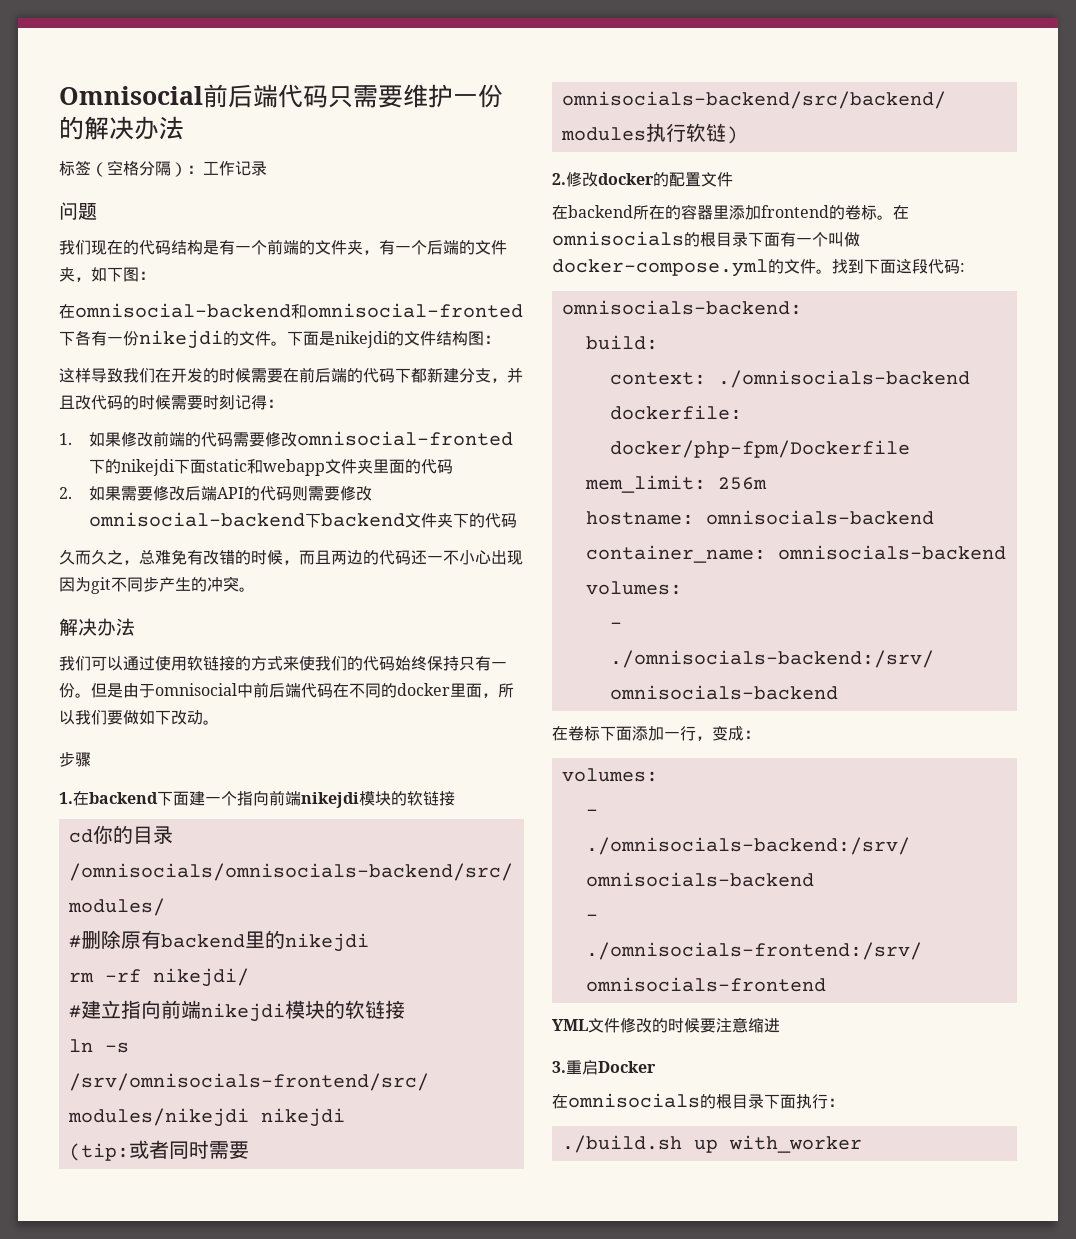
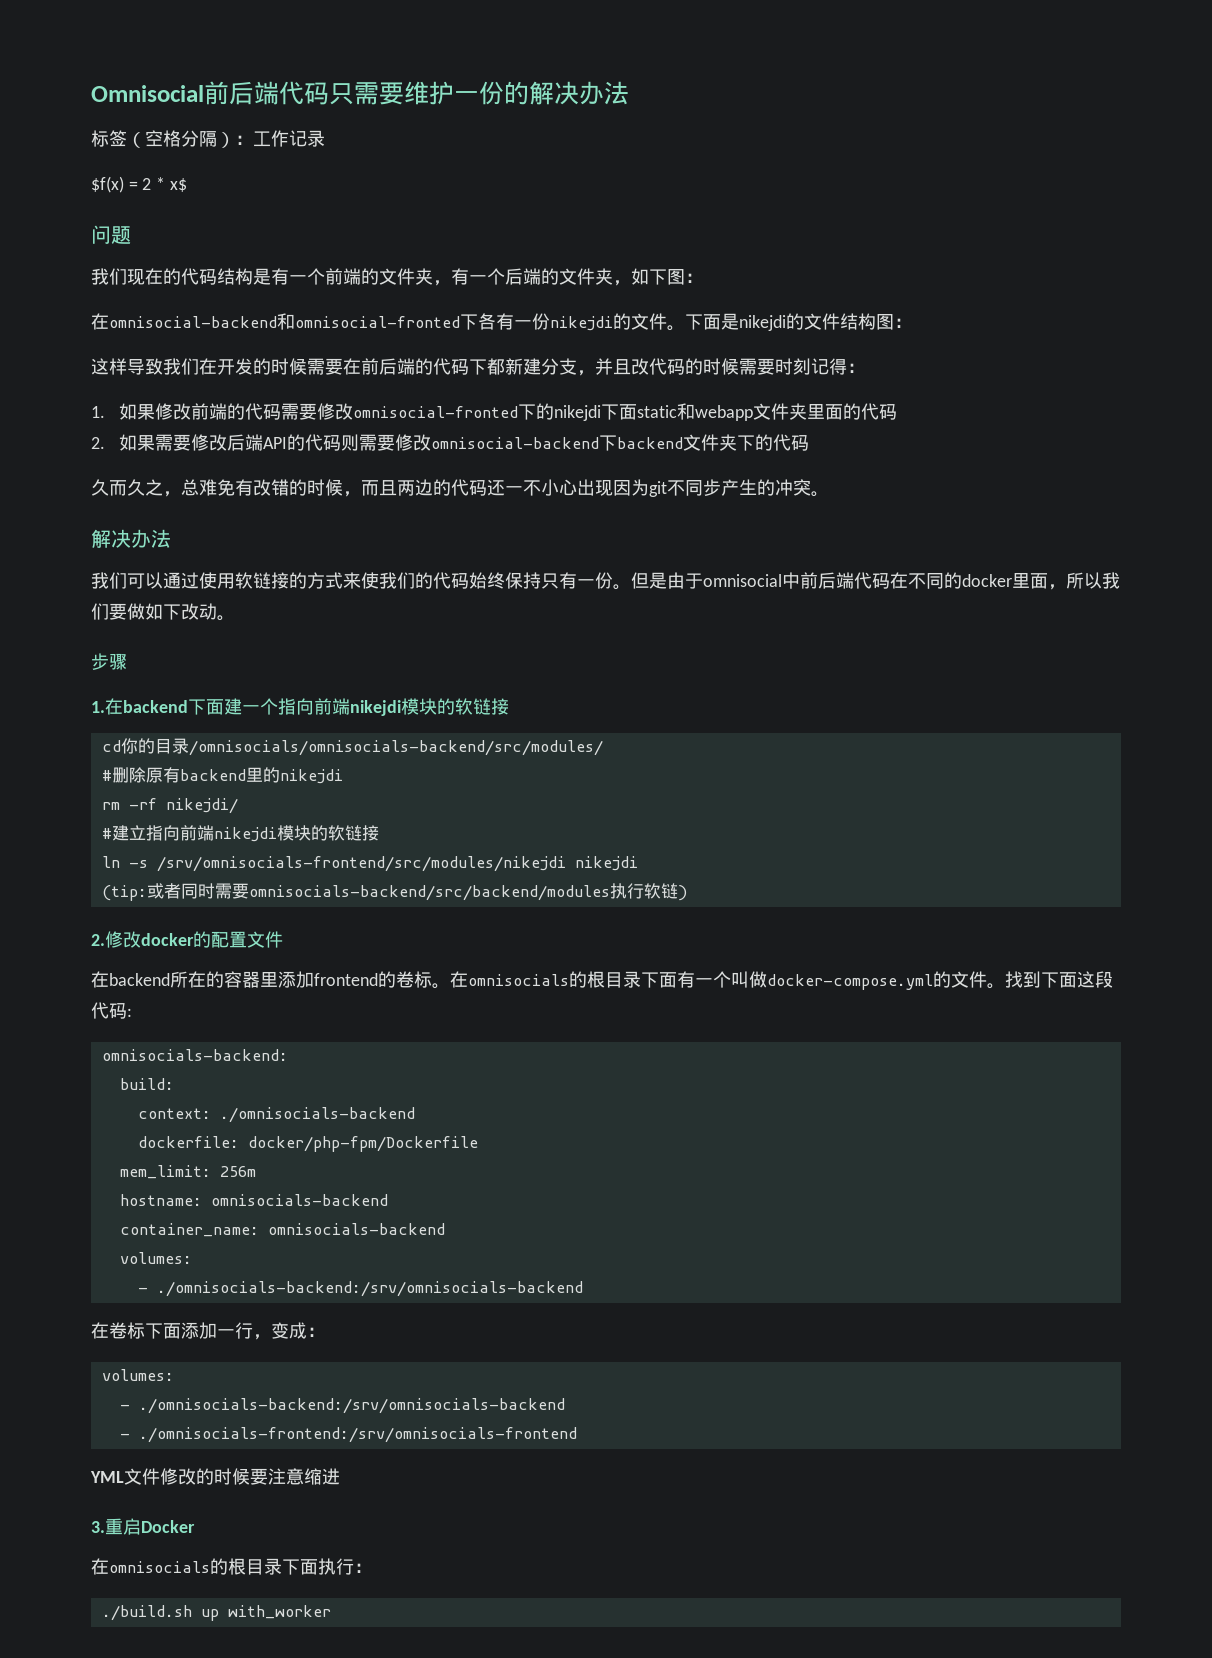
(267, 168) none -> [91,176,187,193] // $f(x) = 2 * x$

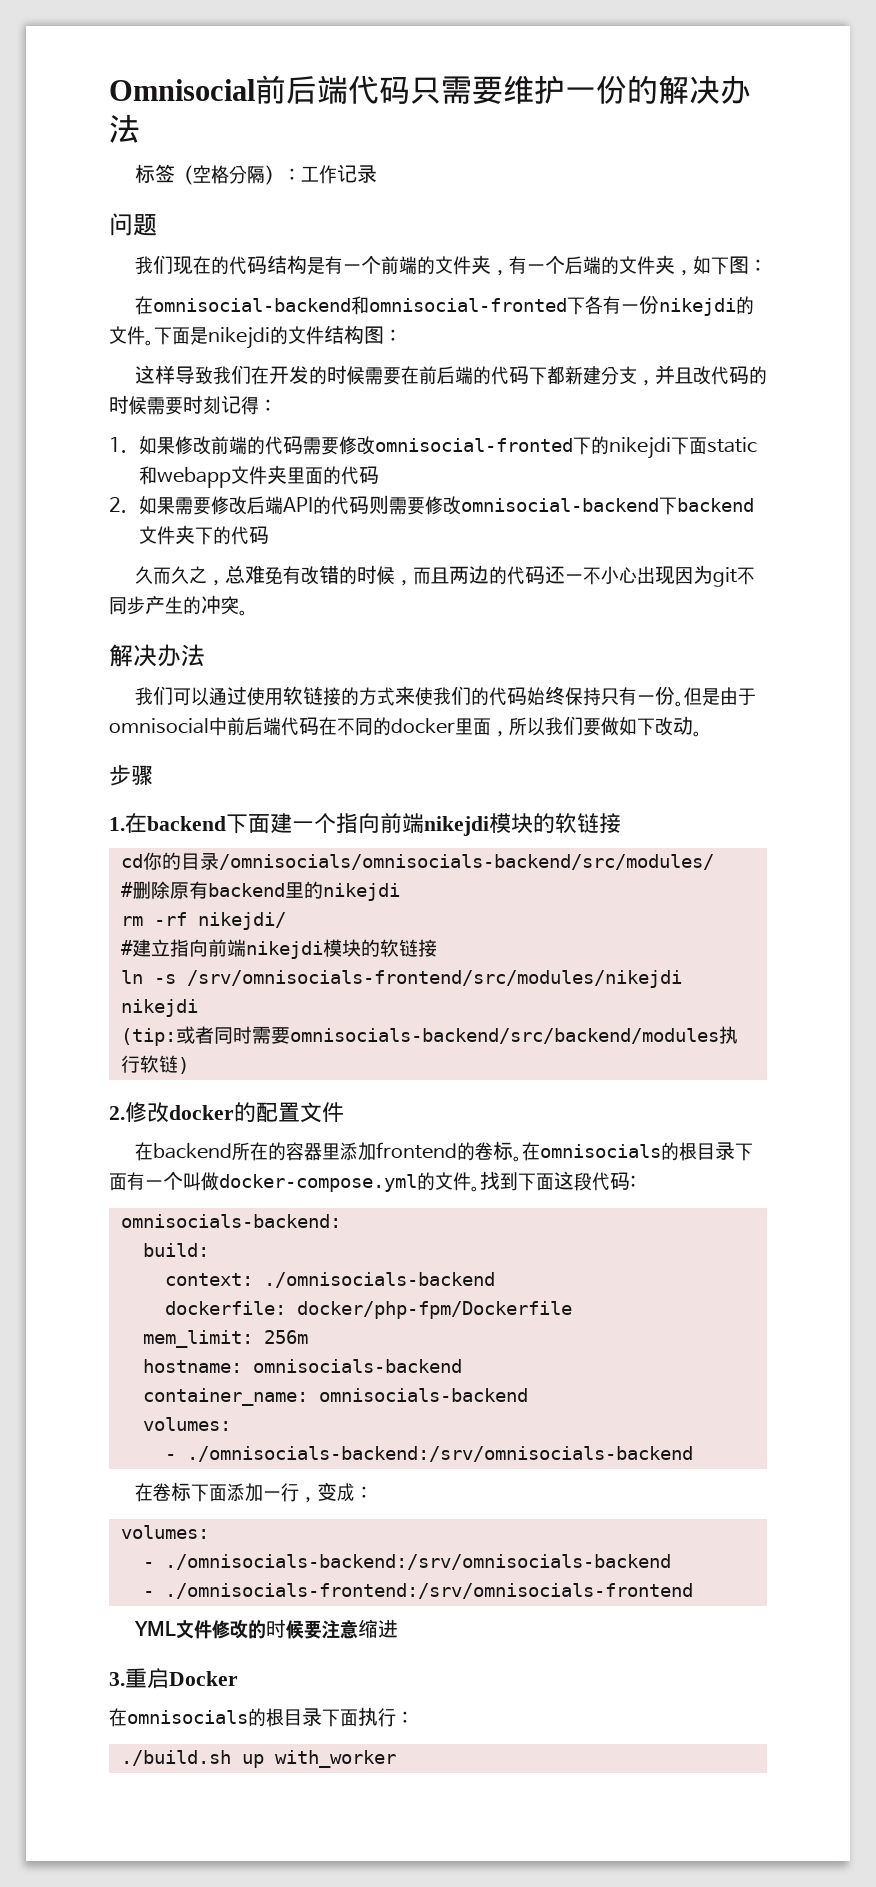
[91,176,187,193] // $f(x) = 2 * x$ -> (377, 174) none

